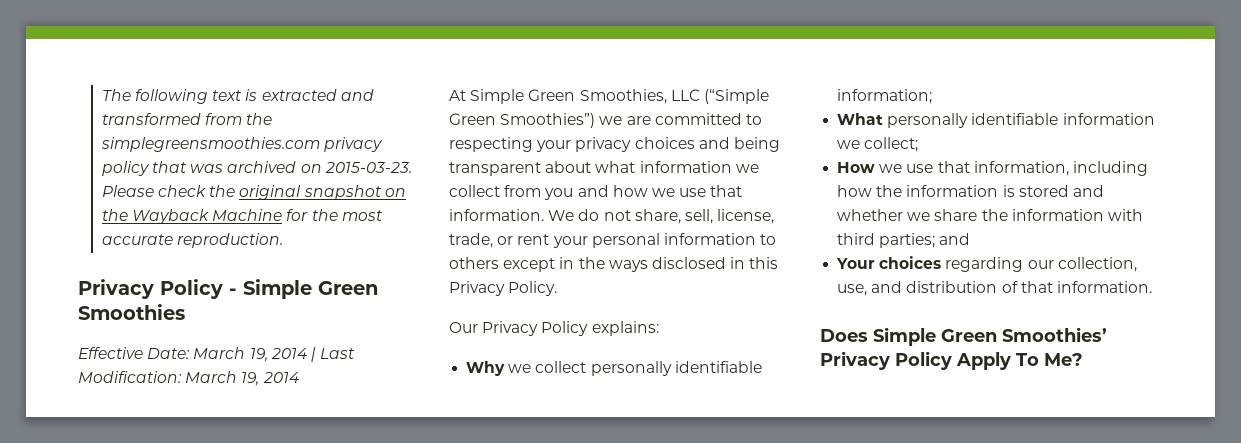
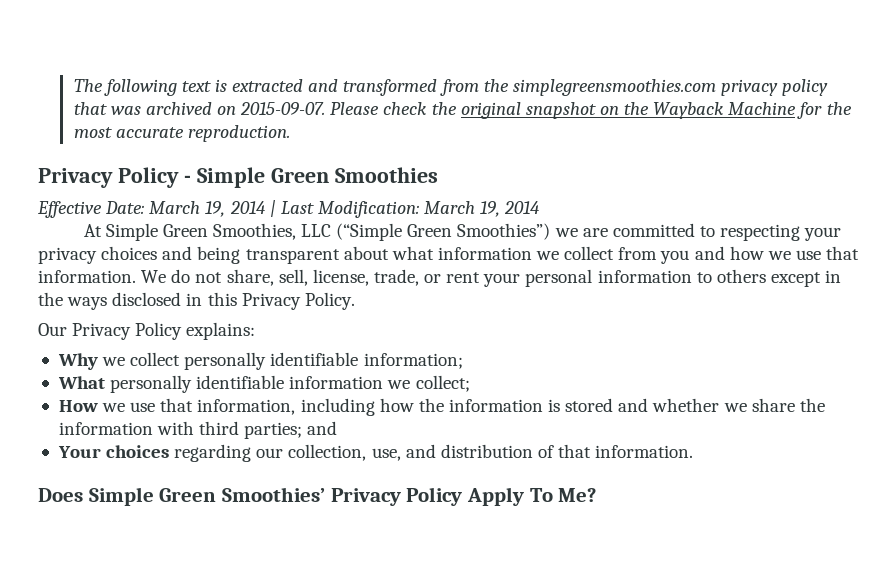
[324,162,412,173] 2015-03-23. -> [240,102,326,115] 2015-09-07.

